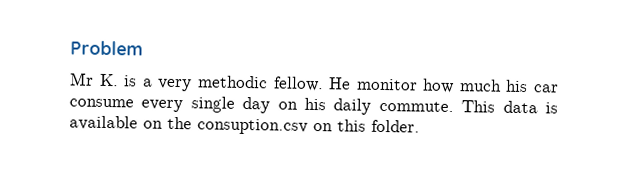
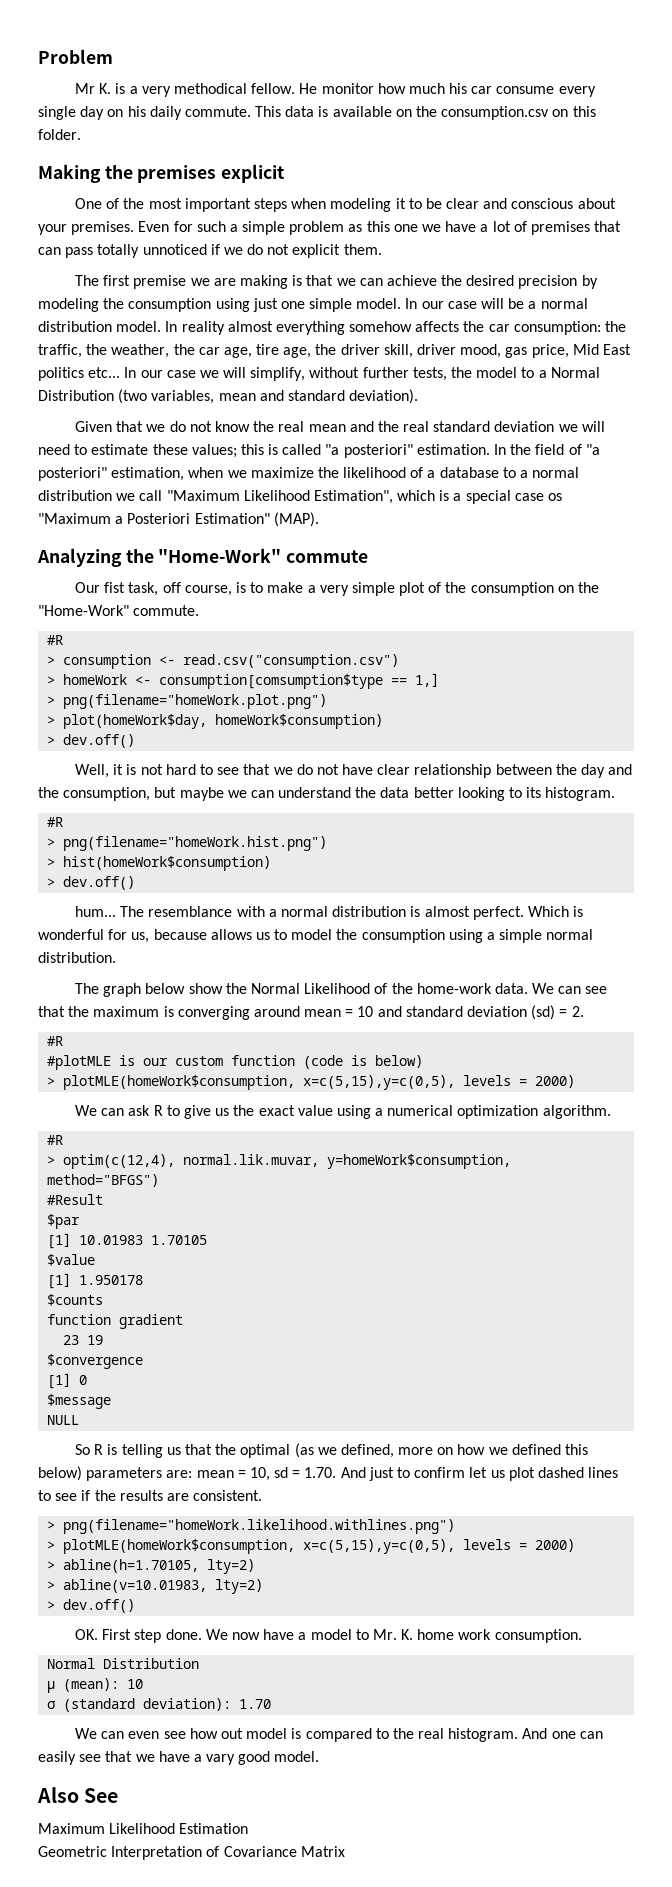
[197,75,268,89] methodic -> [174,83,248,94] methodical
[197,118,308,135] consuption.csv -> [441,106,550,120] consumption.csv
(420, 126) none -> [38,164,286,183] [75,198,616,212] [38,221,622,235] [38,244,382,258] [75,275,598,289] [38,298,588,312] [38,321,627,335] [38,344,631,358] [38,367,600,381] [38,389,419,404] [75,421,605,432] [38,444,600,458] [38,467,580,481] [38,490,563,504] [38,512,319,527] [37,548,369,567] [75,582,600,596] [38,605,200,616] [47,635,64,645] [47,654,400,669] [47,673,440,689] [47,694,328,709] [47,714,384,729] [47,734,136,748] [75,764,633,778] [38,787,616,801] [47,817,64,827] [47,836,328,851] [47,856,272,871] [47,876,136,890] [75,906,584,920] [38,929,594,943] [38,952,116,963] [75,983,608,997] [38,1005,584,1020] [47,1036,64,1046] [47,1055,424,1070] [47,1075,576,1090] [75,1105,611,1119] [47,1135,64,1145] [47,1154,512,1169] [47,1174,160,1187] [47,1194,104,1205] [47,1214,81,1229] [47,1233,208,1249] [47,1254,96,1266] [47,1273,144,1289] [47,1294,104,1306] [47,1314,184,1329] [63,1335,104,1345] [47,1354,144,1369] [47,1373,88,1389] [47,1394,112,1409] [47,1415,80,1425] [75,1443,589,1458] [38,1466,619,1481] [38,1490,263,1501] [47,1519,456,1534] [47,1539,576,1554] [47,1559,256,1574] [47,1579,264,1594] [47,1599,136,1613] [75,1629,582,1643] [47,1658,200,1669] [47,1678,144,1693] [47,1698,272,1712] [75,1728,603,1742] [38,1751,320,1765] [37,1787,119,1803] [38,1823,249,1834] [38,1846,345,1860] // Making the premises explicit // One of the most important steps when modeling it to be clear and conscious about your premises. Even for such a simple problem as this one we have a lot of premises that can pass totally unnoticed if we do not explicit them. // The first premise we are making is that we can achieve the desired precision by modeling the consumption using just one simple model. In our case will be a normal distribution model. In reality almost everything somehow affects the car consumption: the traffic, the weather, the car age, tire age, the driver skill, driver mood, gas price, Mid East politics etc... In our case we will simplify, without further tests, the model to a Normal Distribution (two variables, mean and standard deviation). // Given that we do not know the real mean and the real standard deviation we will need to estimate these values; this is called "a posteriori" estimation. In the field of "a posteriori" estimation, when we maximize the likelihood of a database to a normal distribution we call "Maximum Likelihood Estimation", which is a special case os "Maximum a Posteriori Estimation" (MAP). // Analyzing the "Home-Work" commute // Our fist task, off course, is to make a very simple plot of the consumption on the "Home-Work" commute. // #R // > consumption <- read.csv("consumption.csv") // > homeWork <- consumption[comsumption$type == 1,] // > png(filename="homeWork.plot.png") // > plot(homeWork$day, homeWork$consumption) // > dev.off() // Well, it is not hard to see that we do not have clear relationship between the day and the consumption, but maybe we can understand the data better looking to its histogram. // #R // > png(filename="homeWork.hist.png") // > hist(homeWork$consumption) // > dev.off() // hum... The resemblance with a normal distribution is almost perfect. Which is wonderful for us, because allows us to model the consumption using a simple normal distribution. // The graph below show the Normal Likelihood of the home-work data. We can see that the maximum is converging around mean = 10 and standard deviation (sd) = 2. // #R // #plotMLE is our custom function (code is below) // > plotMLE(homeWork$consumption, x=c(5,15),y=c(0,5), levels = 2000) // We can ask R to give us the exact value using a numerical optimization algorithm. // #R // > optim(c(12,4), normal.lik.muvar, y=homeWork$consumption, method="BFGS") // #Result // $par // [1] 10.01983 1.70105 // $value // [1] 1.950178 // $counts // function gradient // 23 19 // $convergence // [1] 0 // $message // NULL // So R is telling us that the optimal (as we defined, more on how we defined this below) parameters are: mean = 10, sd = 1.70. And just to confirm let us plot dashed lines to see if the results are consistent. // > png(filename="homeWork.likelihood.withlines.png") // > plotMLE(homeWork$consumption, x=c(5,15),y=c(0,5), levels = 2000) // > abline(h=1.70105, lty=2) // > abline(v=10.01983, lty=2) // > dev.off() // OK. First step done. We now have a model to Mr. K. home work consumption. // Normal Distribution // μ (mean): 10 // σ (standard deviation): 1.70 // We can even see how out model is compared to the real histogram. And one can easily see that we have a vary good model. // Also See // Maximum Likelihood Estimation // Geometric Interpretation of Covariance Matrix

